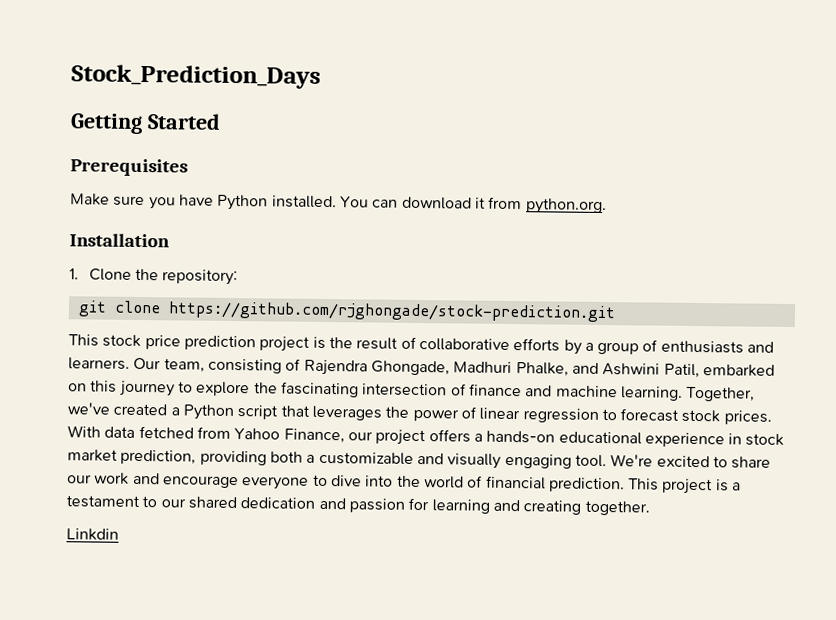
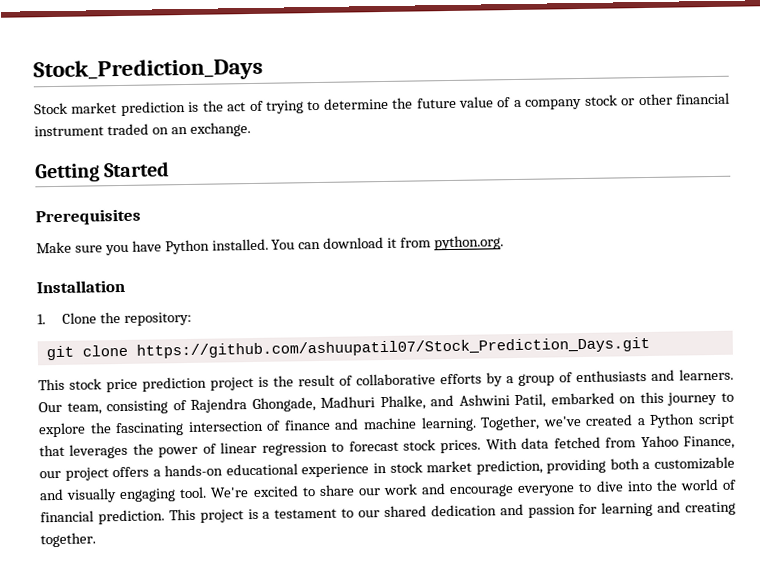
(321, 76) none -> [34,92,731,116] [34,122,251,137] // Stock market prediction is the act of trying to determine the future value of a company stock or other financial instrument traded on an exchange.
[167,301,616,323] https://github.com/rjghongade/stock-prediction.git -> [135,336,650,359] https://github.com/ashuupatil07/Stock_Prediction_Days.git
[66,528,119,541] // Linkdin -> (96, 540) none

